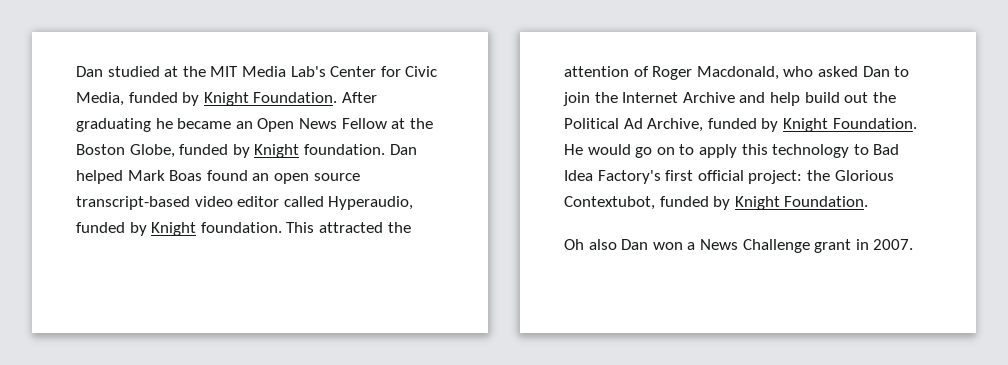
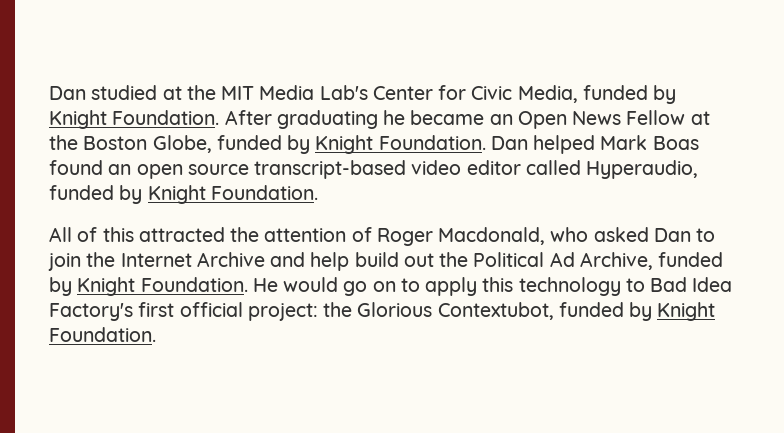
[303,144,385,155] foundation. -> [378,135,486,150] Foundation.
[200,222,315,233] foundation. This -> [210,185,318,200] [49,227,134,242] Foundation. // All of this
[564,239,914,253] // Oh also Dan won a News Challenge grant in 2007. -> (156, 334) none

